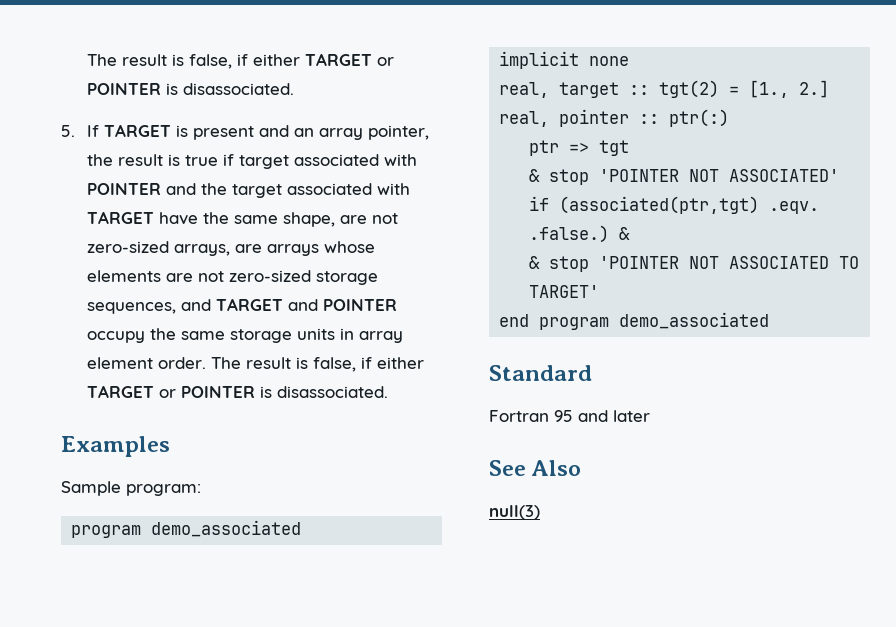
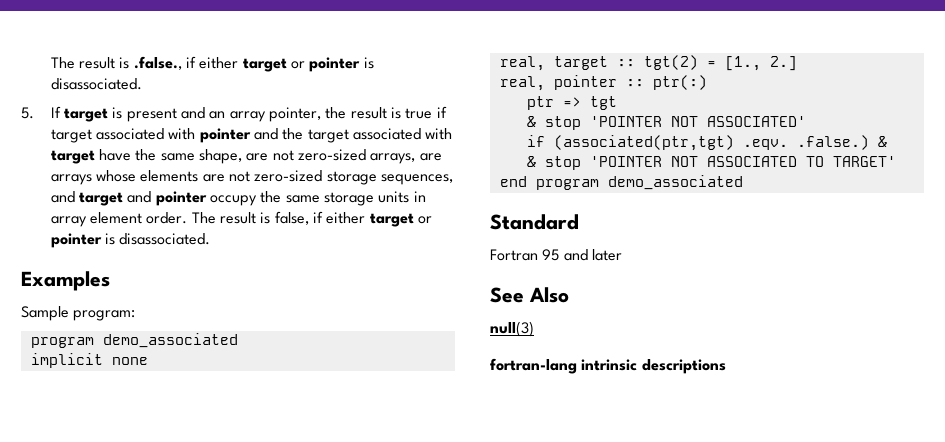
[87,53,395,69] [87,83,162,95] The result is false, if either TARGET or POINTER -> [50,56,361,72] The result is .false., if either target or pointer
[104,124,172,137] TARGET -> [64,108,109,122] target
[87,183,162,195] POINTER -> [199,128,251,143] pointer
[87,211,155,224] TARGET -> [50,150,95,164] target
[216,298,398,311] TARGET and POINTER -> [79,191,207,206] target and pointer
[87,385,256,398] TARGET or POINTER -> [369,213,432,227] [50,233,102,248] target or pointer
(540, 512) none -> [490,358,726,374] // fortran-lang intrinsic descriptions

